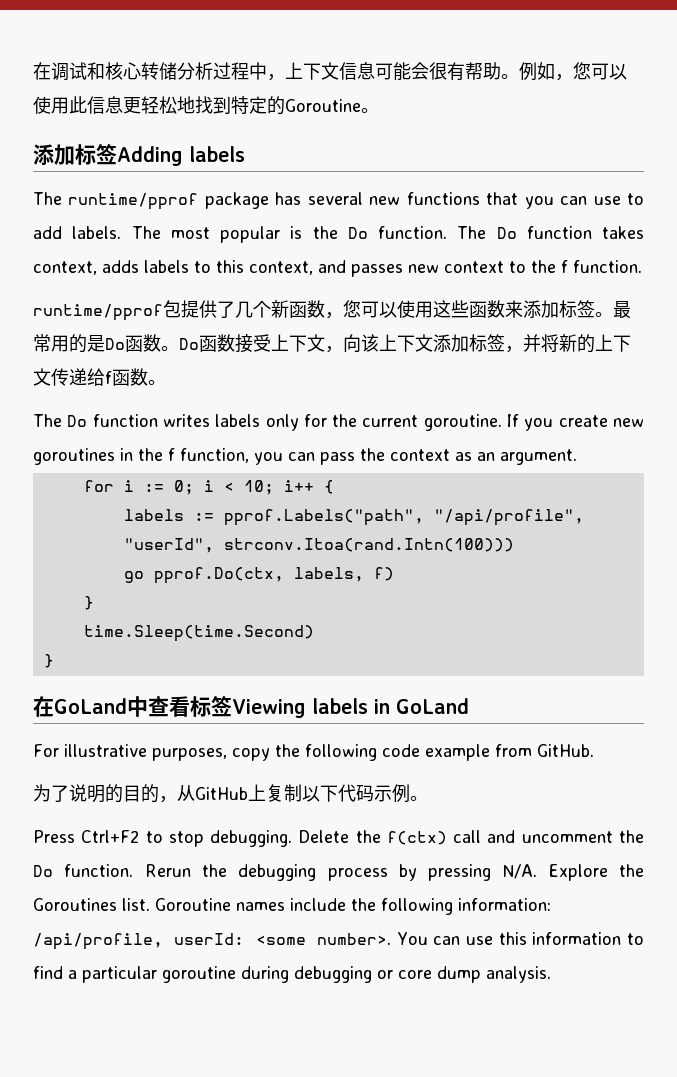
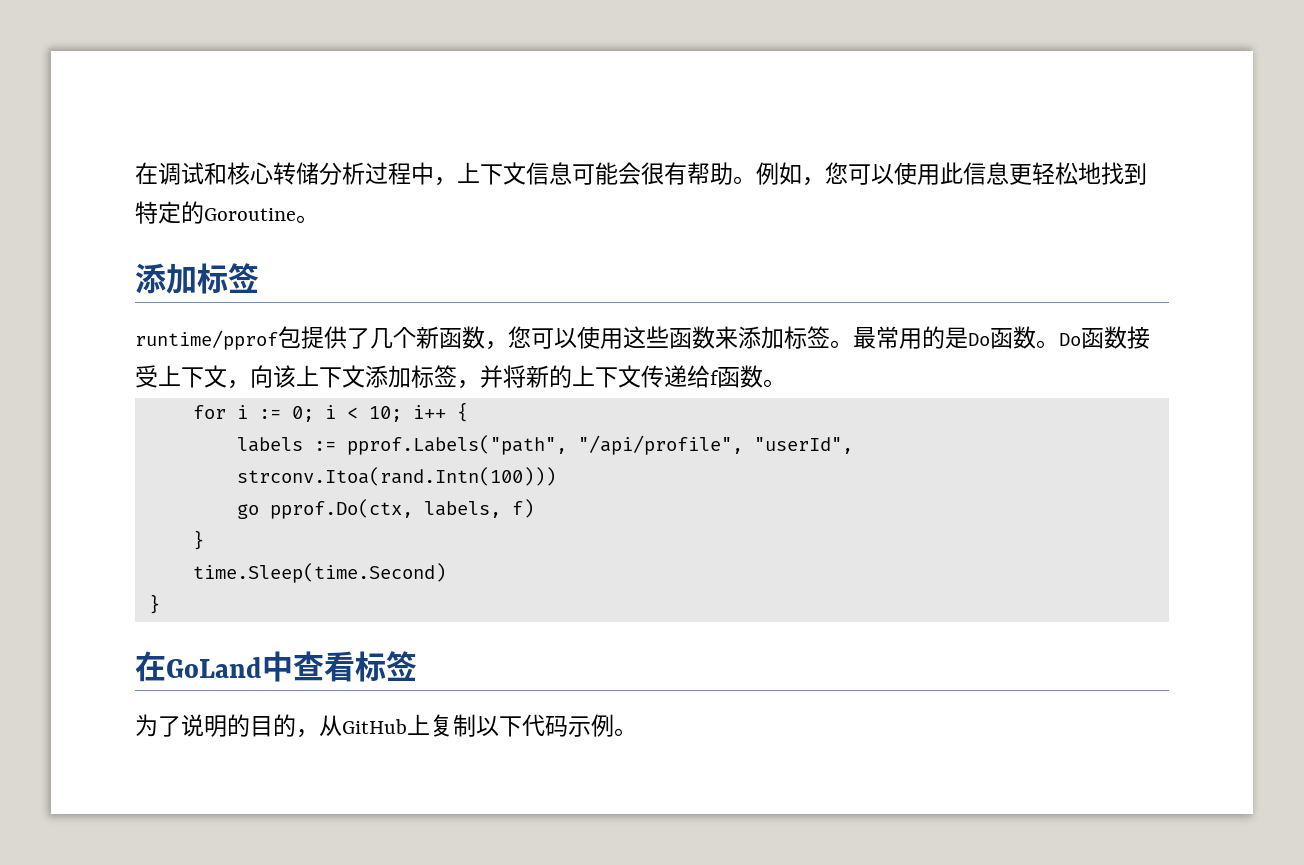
[117,146,245,166] [33,192,644,210] [33,226,644,243] [33,260,642,277] Adding labels // The runtime/pprof package has several new functions that you can use to add labels. The most popular is the Do function. The Do function takes context, adds labels to this context, and passes new context to the f function. -> (259, 278) none
[33,414,644,431] [33,448,577,465] // The Do function writes labels only for the current goroutine. If you create new goroutines in the f function, you can pass the context as an argument. -> (786, 383) none
[232,698,469,718] [33,744,594,761] Viewing labels in GoLand // For illustrative purposes, copy the following code example from GitHub. -> (417, 666) none
[33,830,644,847] [33,864,644,881] [33,898,551,915] [33,932,644,950] [33,966,551,983] // Press Ctrl+F2 to stop debugging. Delete the f(ctx) call and uncomment the Do function. Rerun the debugging process by pressing N/A. Explore the Goroutines list. Goroutine names include the following information: /api/profile, userId: <some number>. You can use this information to find a particular goroutine during debugging or core dump analysis. -> (637, 732) none

